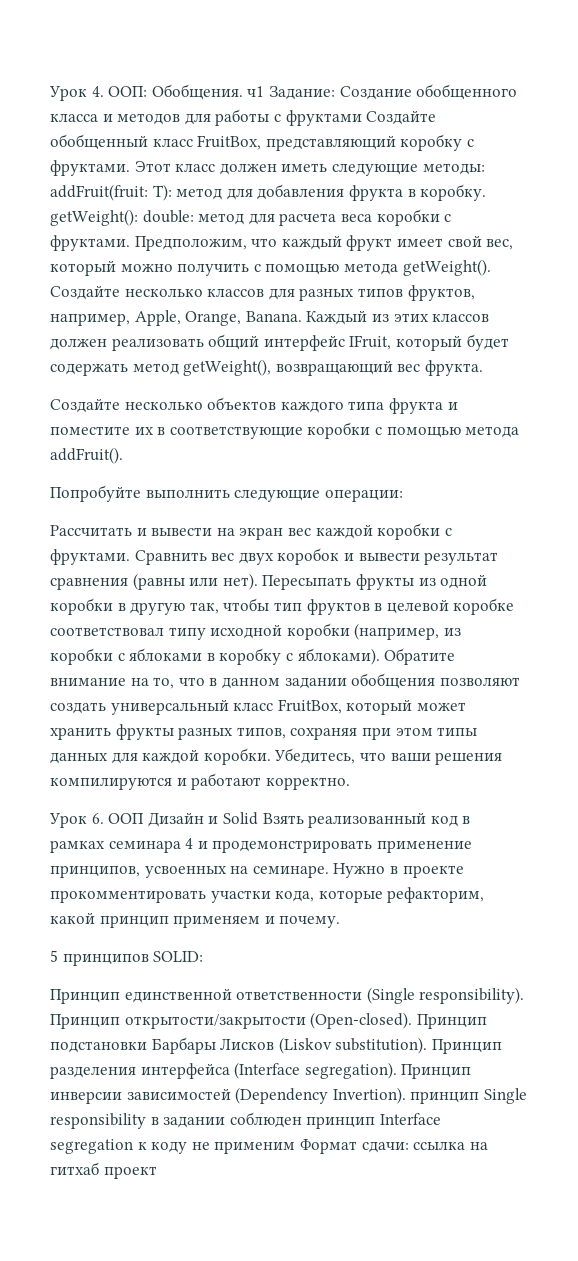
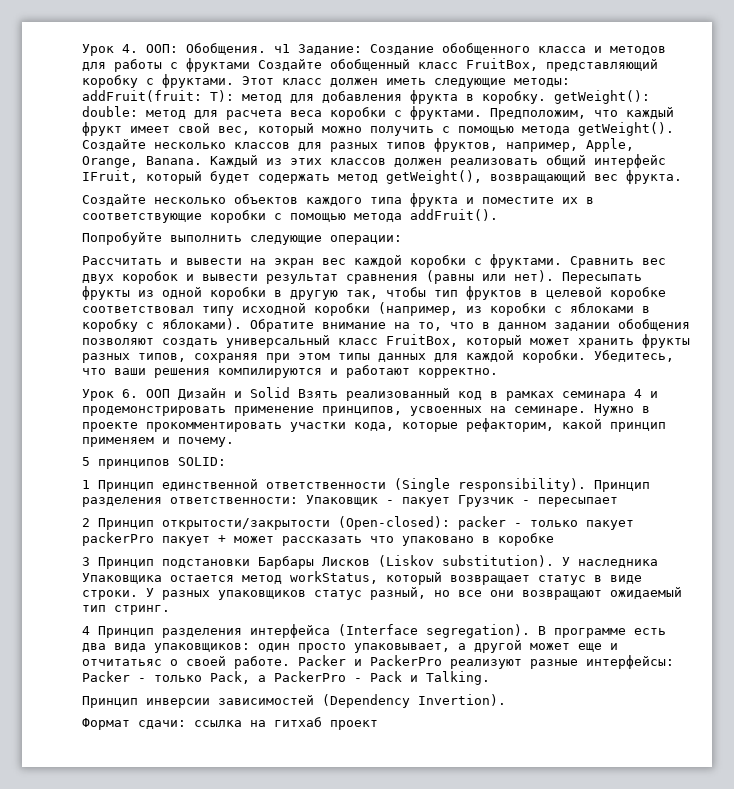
(204, 956) none -> [82,480,90,489] 1
[124,1012,413,1029] открытости/закрытости (Open-closed). -> [82,495,618,507] [82,516,634,530] [82,532,554,546] [82,557,90,566] разделения ответственности: Упаковщик - пакует Грузчик - пересыпает // 2 Принцип открытости/закрытости (Open-closed): packer - только пакует packerPro пакует + может рассказать что упаковано в коробке // 3
(428, 1045) none -> [562,557,658,568] [82,571,642,585] [82,587,682,600] [82,605,170,615] [82,626,90,635] У наследника Упаковщика остается метод workStatus, который возвращает cтатус в виде строки. У разных упаковщиков статус разный, но все они возвращают ожидаемый тип стринг. // 4
(397, 1070) none -> [538,626,666,638] [82,640,618,653] [82,655,674,669] [82,671,490,685] В программе есть два вида упаковщиков: один просто упаковывает, а другой может еще и отчитатьяс о своей работе. Packer и PackerPro реализуют разные интерфейсы: Packer - только Pack, а PackerPro - Pack и Talking. //
[410,1088,527,1104] [50,1112,441,1129] [50,1139,296,1154] принцип Single responsibility в задании соблюден принцип Interface segregation к коду не применим -> (506, 700) //

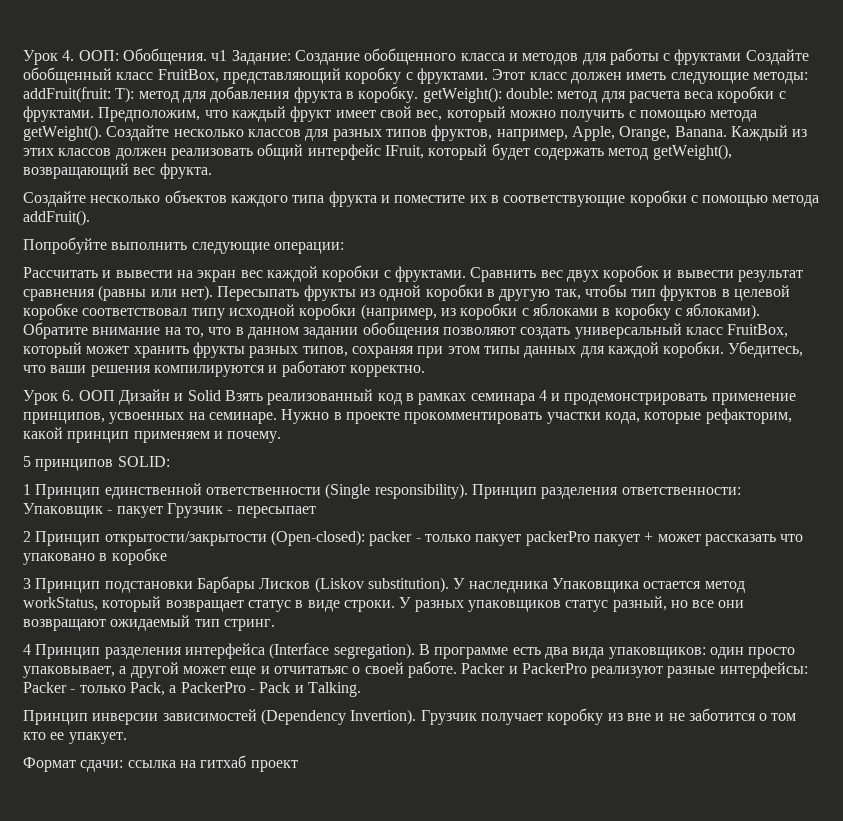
(506, 700) none -> [420,708,797,725] [23,732,127,744] Грузчик получает коробку из вне и не заботится о том кто ее упакует.

